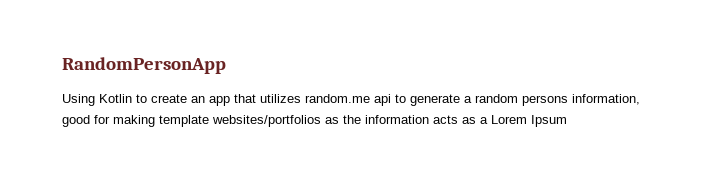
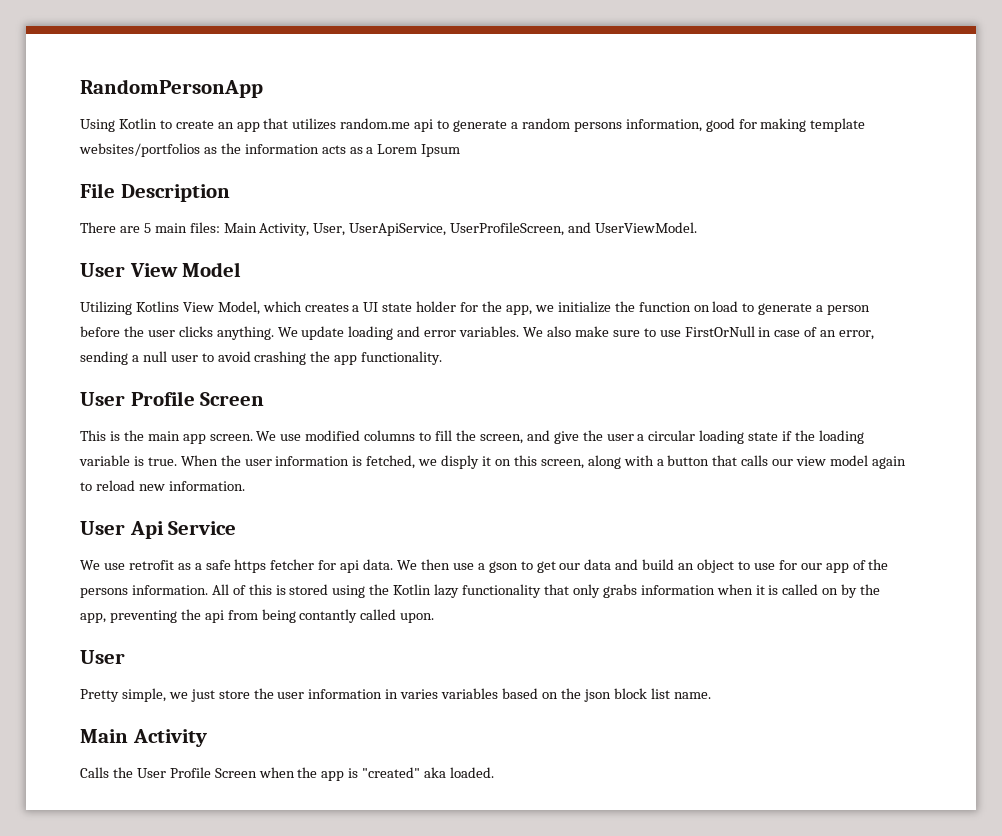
(567, 121) none -> [80,183,230,202] [80,222,698,236] [80,262,242,277] [80,301,871,315] [80,326,875,340] [80,351,443,365] [80,391,265,406] [80,430,864,444] [79,455,906,469] [80,480,245,491] [80,521,237,539] [80,559,889,573] [80,584,881,598] [80,609,435,623] [80,650,125,664] [80,688,711,702] [80,729,207,747] [80,767,495,781] // File Description // There are 5 main files: Main Activity, User, UserApiService, UserProfileScreen, and UserViewModel. // User View Model // Utilizing Kotlins View Model, which creates a UI state holder for the app, we initialize the function on load to generate a person before the user clicks anything. We update loading and error variables. We also make sure to use FirstOrNull in case of an error, sending a null user to avoid crashing the app functionality. // User Profile Screen // This is the main app screen. We use modified columns to fill the screen, and give the user a circular loading state if the loading variable is true. When the user information is fetched, we disply it on this screen, along with a button that calls our view model again to reload new information. // User Api Service // We use retrofit as a safe https fetcher for api data. We then use a gson to get our data and build an object to use for our app of the persons information. All of this is stored using the Kotlin lazy functionality that only grabs information when it is called on by the app, preventing the api from being contantly called upon. // User // Pretty simple, we just store the user information in varies variables based on the json block list name. // Main Activity // Calls the User Profile Screen when the app is "created" aka loaded.

